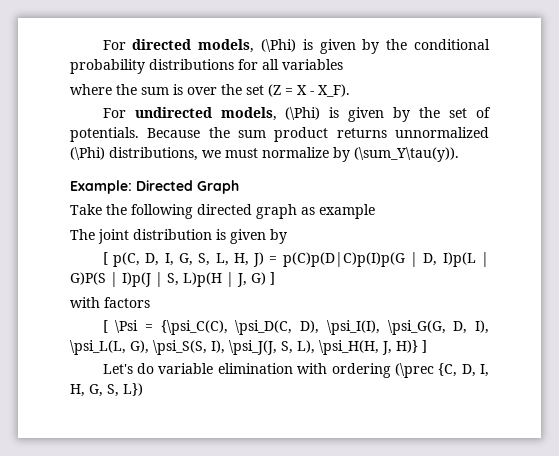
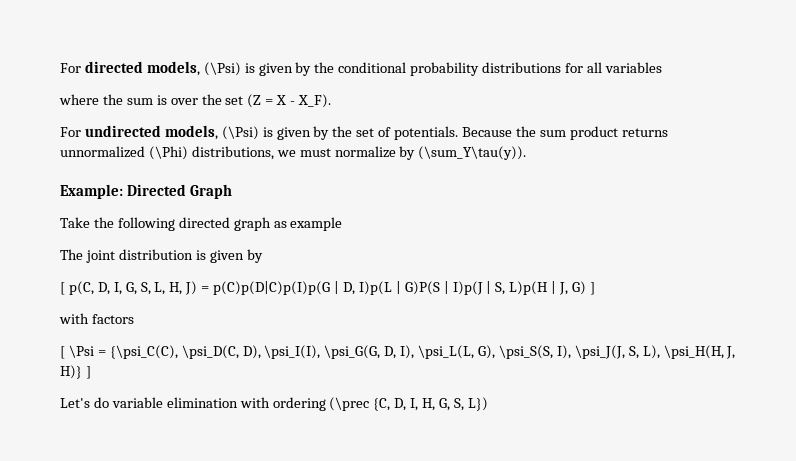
[261,39,297,52] (\Phi) -> [203,62,241,76] (\Psi)
[285,107,321,120] (\Phi) -> [221,126,259,140] (\Psi)

